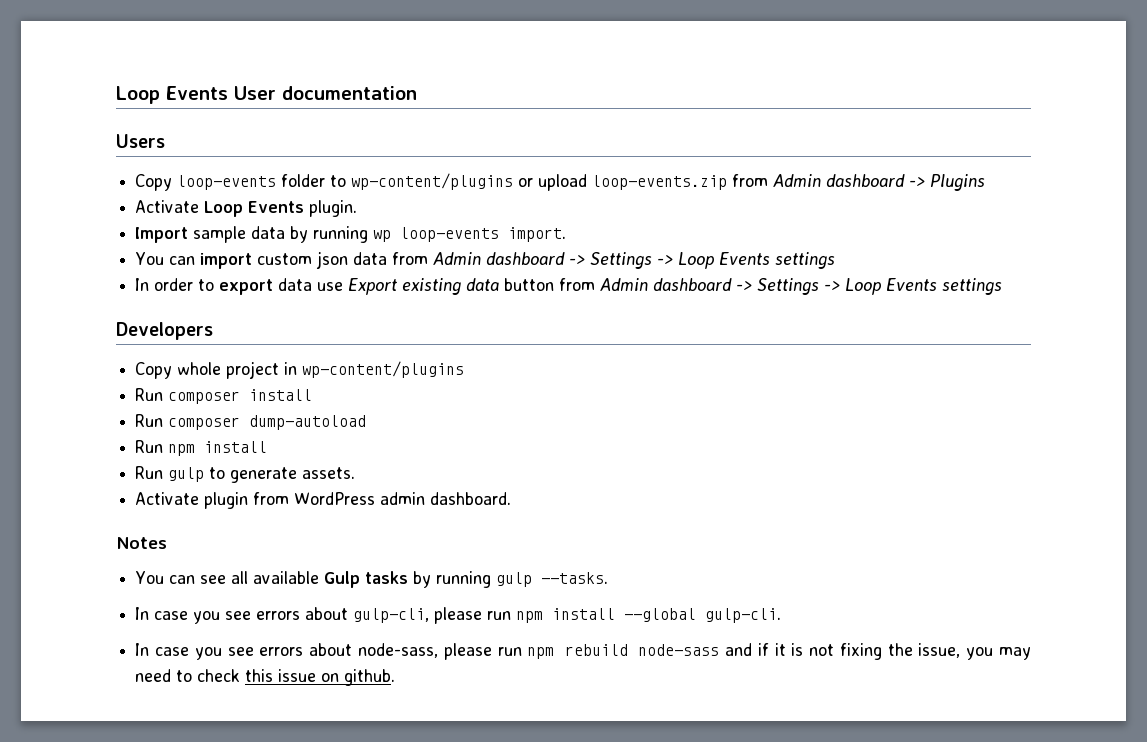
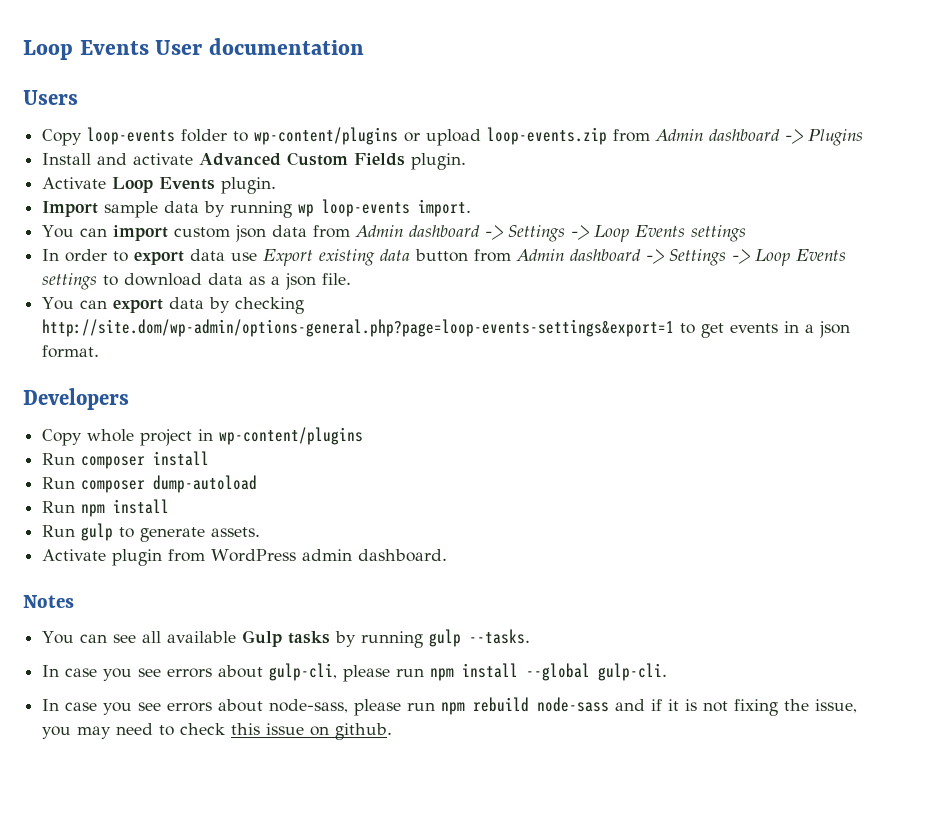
(986, 182) none -> [42,152,467,170] // Install and activate Advanced Custom Fields plugin.
(1003, 286) none -> [103,273,352,290] [42,297,305,314] [42,319,851,338] [42,345,100,358] to download data as a json file. // You can export data by checking http://site.dom/wp-admin/options-general.php?page=loop-events-settings&export=1 to get events in a json format.

